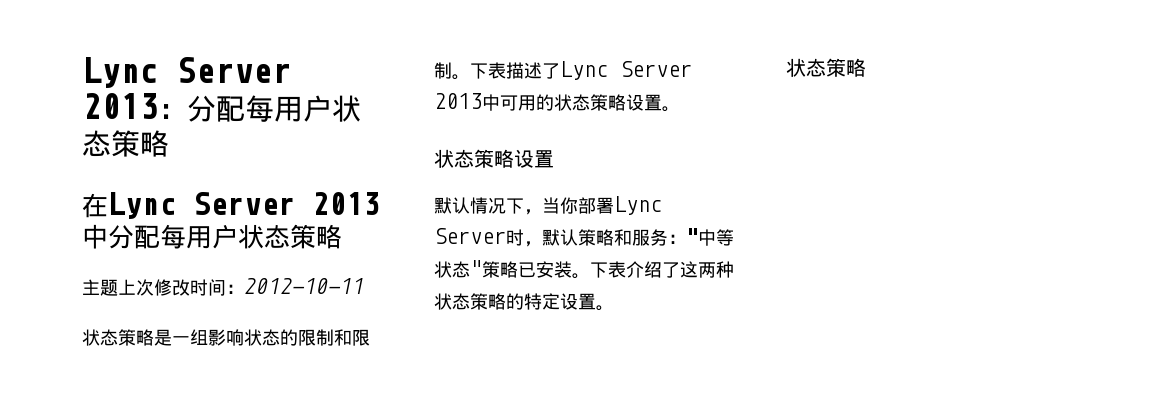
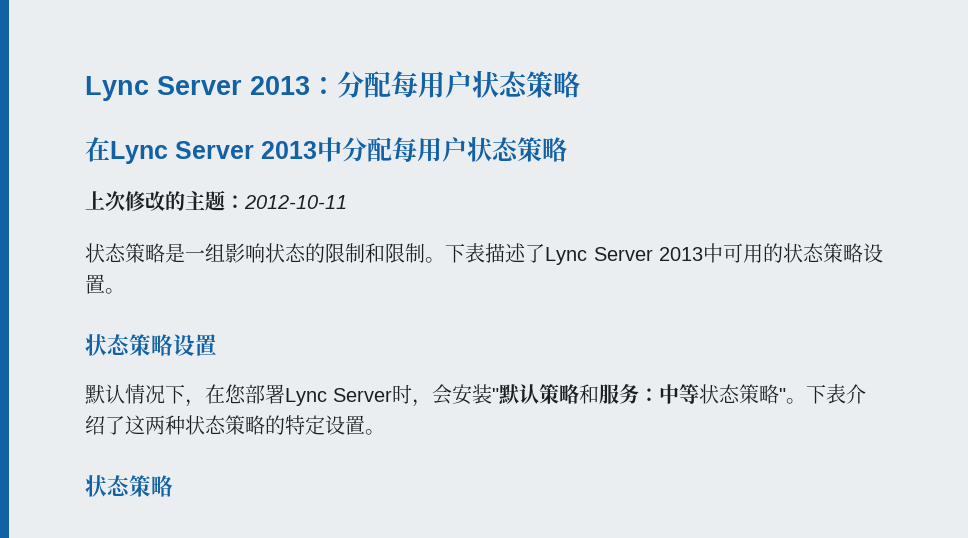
[82,279,118,296] 主题 -> (567, 149) none
[190,279,226,296] 时间 -> [165,190,225,211] 的主题
[542,197,578,214] 当你 -> [205,384,246,404] 在您
(542, 244) none -> [432,384,499,405] 会安装"
[686,228,698,244] " -> (659, 395) none
[470,260,572,278] "策略已安装 -> [739,384,786,404] 策略"

